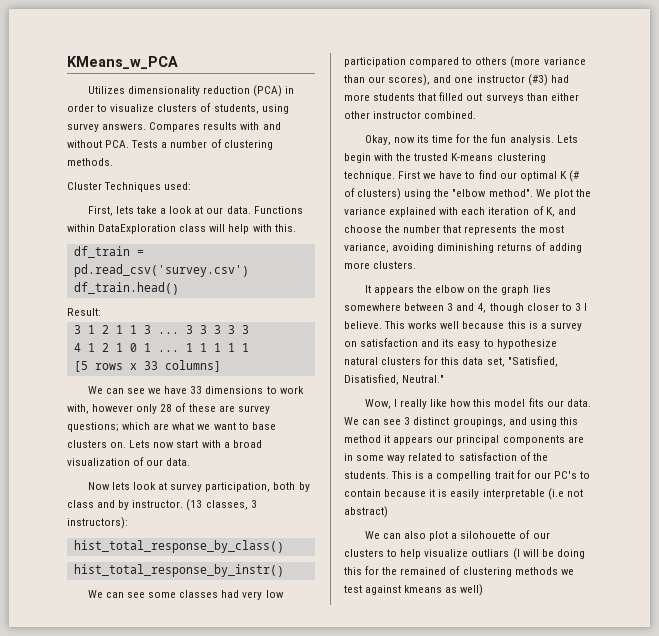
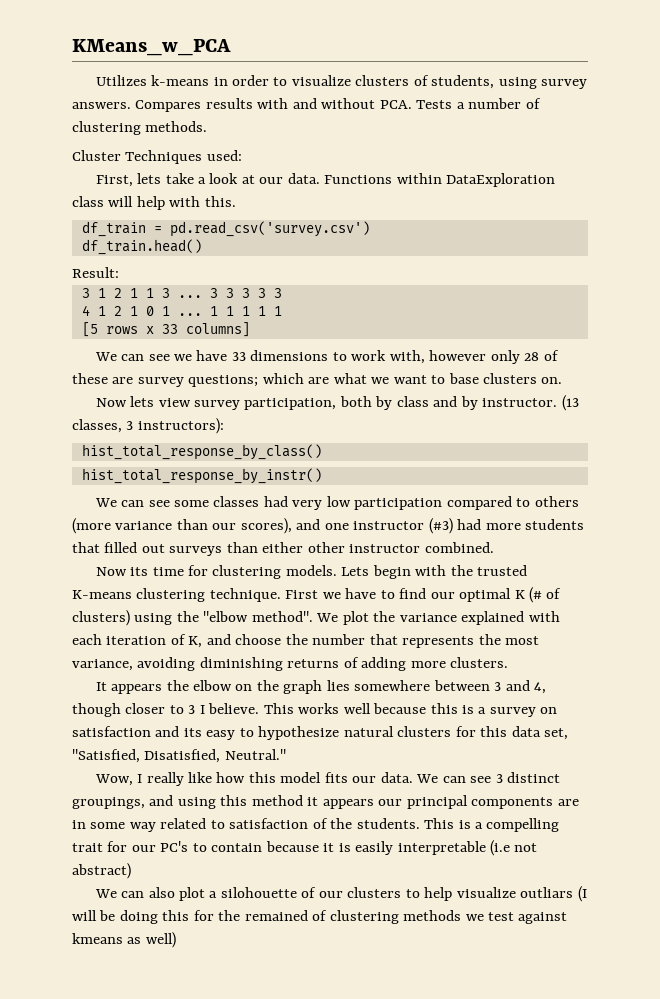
[127,85,283,97] dimensionality reduction (PCA) -> [151,75,210,86] k-means
[129,440,262,448] [67,457,191,466] Lets now start with a broad visualization of our data. -> (563, 380) none
[133,482,168,490] look at -> [158,398,191,407] view
[364,135,415,145] Okay, now -> [95,567,127,576] Now
[473,134,554,145] the fun analysis. -> [212,565,337,579] clustering models.

